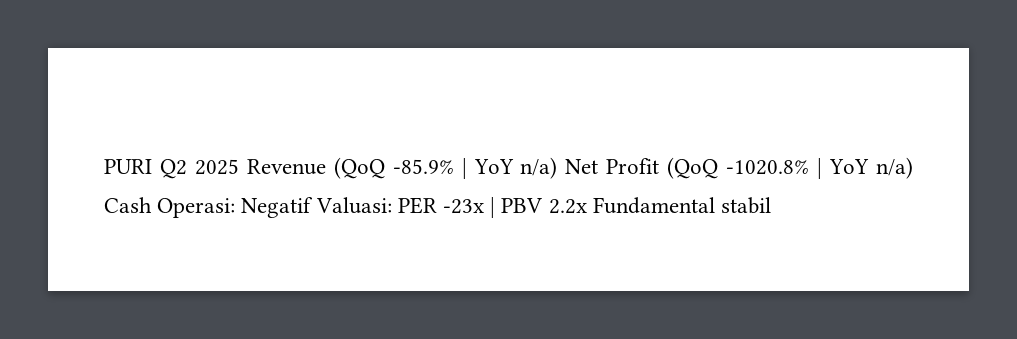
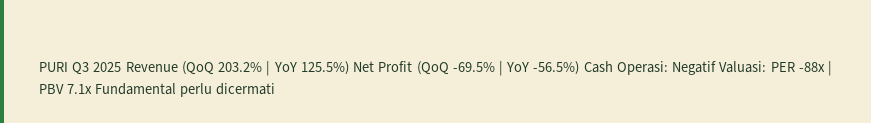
[159,159,187,179] Q2 -> [72,62,90,75] Q3
[392,157,558,179] -85.9% | YoY n/a) -> [218,61,349,76] 203.2% | YoY 125.5%)
[726,157,913,179] -1020.8% | YoY n/a) -> [452,61,580,76] -69.5% | YoY -56.5%)
[443,199,485,214] -23x -> [798,62,825,72] -88x
[548,197,772,214] 2.2x Fundamental stabil -> [66,83,275,97] 7.1x Fundamental perlu dicermati

